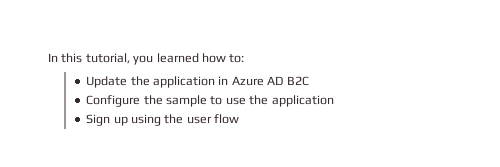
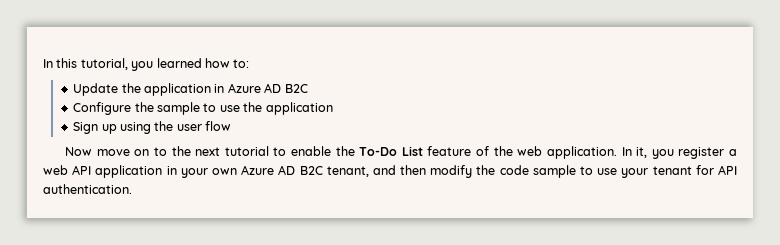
(240, 119) none -> [65,146,737,159] [43,165,737,178] [43,184,132,194] // Now move on to the next tutorial to enable the To-Do List feature of the web application. In it, you register a web API application in your own Azure AD B2C tenant, and then modify the code sample to use your tenant for API authentication.

